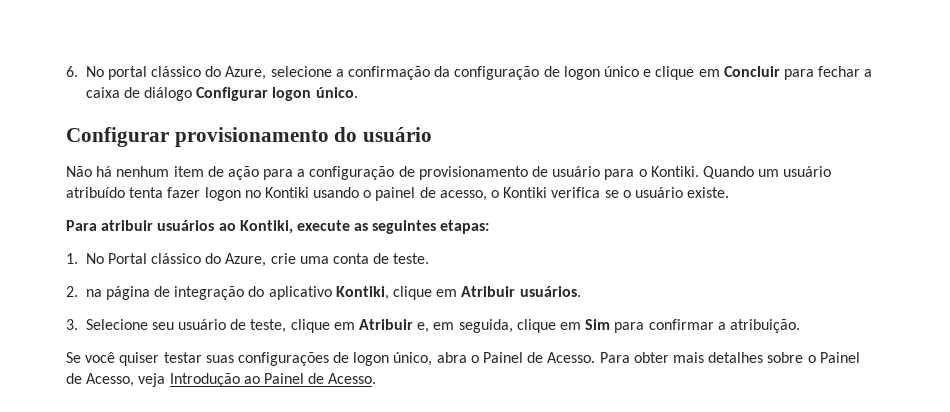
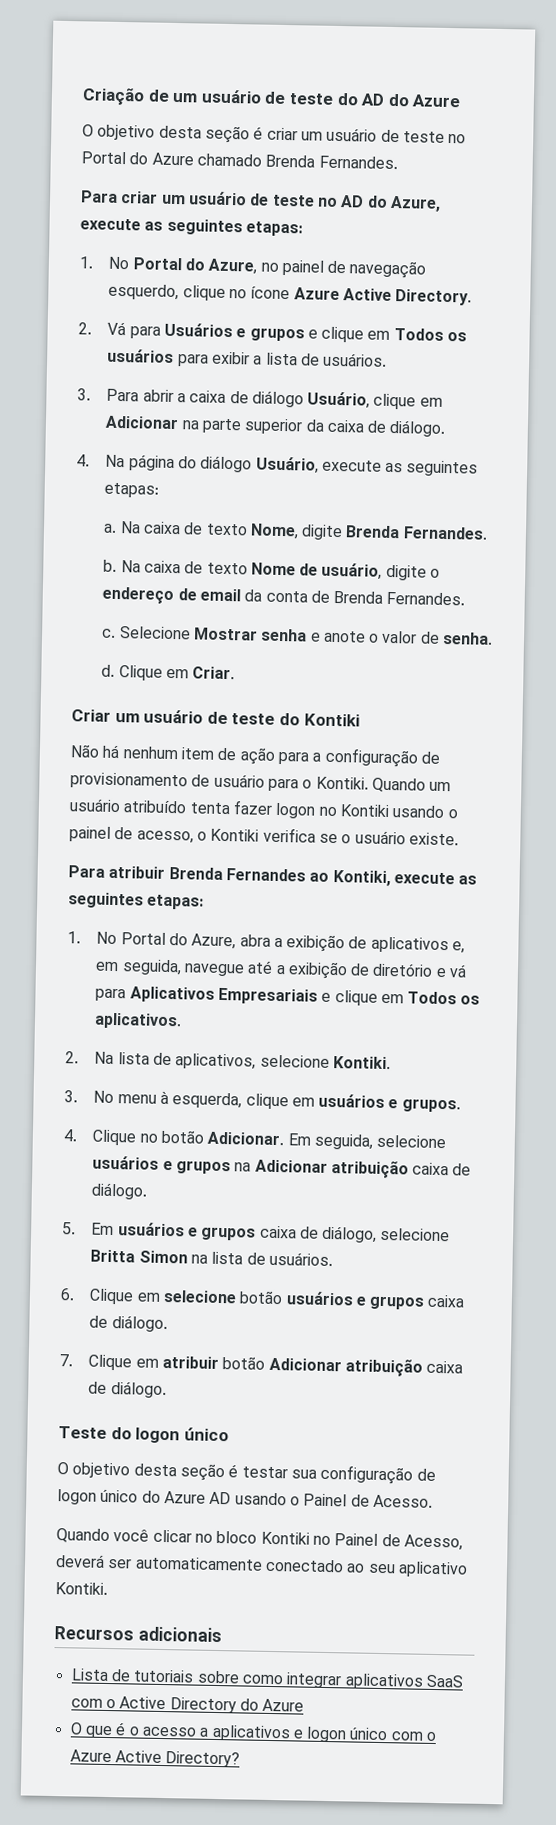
[66,66,873,80] [85,87,358,101] [66,127,433,147] 6. No portal clássico do Azure, selecione a confirmação da configuração de logon único e clique em Concluir para fechar a caixa de diálogo Configurar logon único. // Configurar provisionamento do usuário -> [82,87,462,108] [82,124,467,144] [81,151,398,170] [80,190,441,212] [80,218,303,237] [79,256,427,279] [108,283,473,306] [78,321,468,343] [107,348,388,367] [77,388,443,410] [105,415,447,437] [76,454,479,477] [104,482,160,498] [103,521,488,541] [103,559,441,581] [102,586,466,606] [102,626,494,645] [101,664,236,681] [71,709,360,727] Criação de um usuário de teste do AD do Azure // O objetivo desta seção é criar um usuário de teste no Portal do Azure chamado Brenda Fernandes. // Para criar um usuário de teste no AD do Azure, execute as seguintes etapas: // 1. No Portal do Azure, no painel de navegação esquerdo, clique no ícone Azure Active Directory. // 2. Vá para Usuários e grupos e clique em Todos os usuários para exibir a lista de usuários. // 3. Para abrir a caixa de diálogo Usuário, clique em Adicionar na parte superior da caixa de diálogo. // 4. Na página do diálogo Usuário, execute as seguintes etapas: // a. Na caixa de texto Nome, digite Brenda Fernandes. // b. Na caixa de texto Nome de usuário, digite o endereço de email da conta de Brenda Fernandes. // c. Selecione Mostrar senha e anote o valor de senha. // d. Clique em Criar. // Criar um usuário de teste do Kontiki
[157,220,215,231] usuários -> [168,866,306,882] Brenda Fernandes
[151,253,430,267] [66,286,581,300] [66,319,800,333] [66,352,860,366] [66,373,377,387] clássico do Azure, crie uma conta de teste. // 2. na página de integração do aplicativo Kontiki, clique em Atribuir usuários. // 3. Selecione seu usuário de teste, clique em Atribuir e, em seguida, clique em Sim para confirmar a atribuição. // Se você quiser testar suas configurações de logon único, abra o Painel de Acesso. Para obter mais detalhes sobre o Painel de Acesso, veja Introdução ao Painel de Acesso. -> [168,932,466,954] [95,959,468,980] [95,986,481,1006] [94,1012,183,1030] [65,1051,391,1070] [64,1090,461,1113] [63,1129,447,1150] [92,1155,472,1179] [91,1182,149,1200] [62,1222,451,1243] [90,1249,333,1267] [60,1288,466,1310] [89,1315,168,1333] [59,1354,464,1377] [88,1381,167,1399] [58,1426,229,1444] [57,1462,436,1485] [57,1489,433,1508] [56,1528,463,1551] [55,1554,468,1578] [55,1582,108,1595] [54,1626,222,1643] [70,1668,464,1690] [70,1696,305,1714] [69,1722,438,1743] [69,1749,241,1768] do Azure, abra a exibição de aplicativos e, em seguida, navegue até a exibição de diretório e vá para Aplicativos Empresariais e clique em Todos os aplicativos. // 2. Na lista de aplicativos, selecione Kontiki. // 3. No menu à esquerda, clique em usuários e grupos. // 4. Clique no botão Adicionar. Em seguida, selecione usuários e grupos na Adicionar atribuição caixa de diálogo. // 5. Em usuários e grupos caixa de diálogo, selecione Britta Simon na lista de usuários. // 6. Clique em selecione botão usuários e grupos caixa de diálogo. // 7. Clique em atribuir botão Adicionar atribuição caixa de diálogo. // Teste do logon único // O objetivo desta seção é testar sua configuração de logon único do Azure AD usando o Painel de Acesso. // Quando você clicar no bloco Kontiki no Painel de Acesso, deverá ser automaticamente conectado ao seu aplicativo Kontiki. // Recursos adicionais // Lista de tutoriais sobre como integrar aplicativos SaaS com o Active Directory do Azure // O que é o acesso a aplicativos e logon único com o Azure Active Directory?

